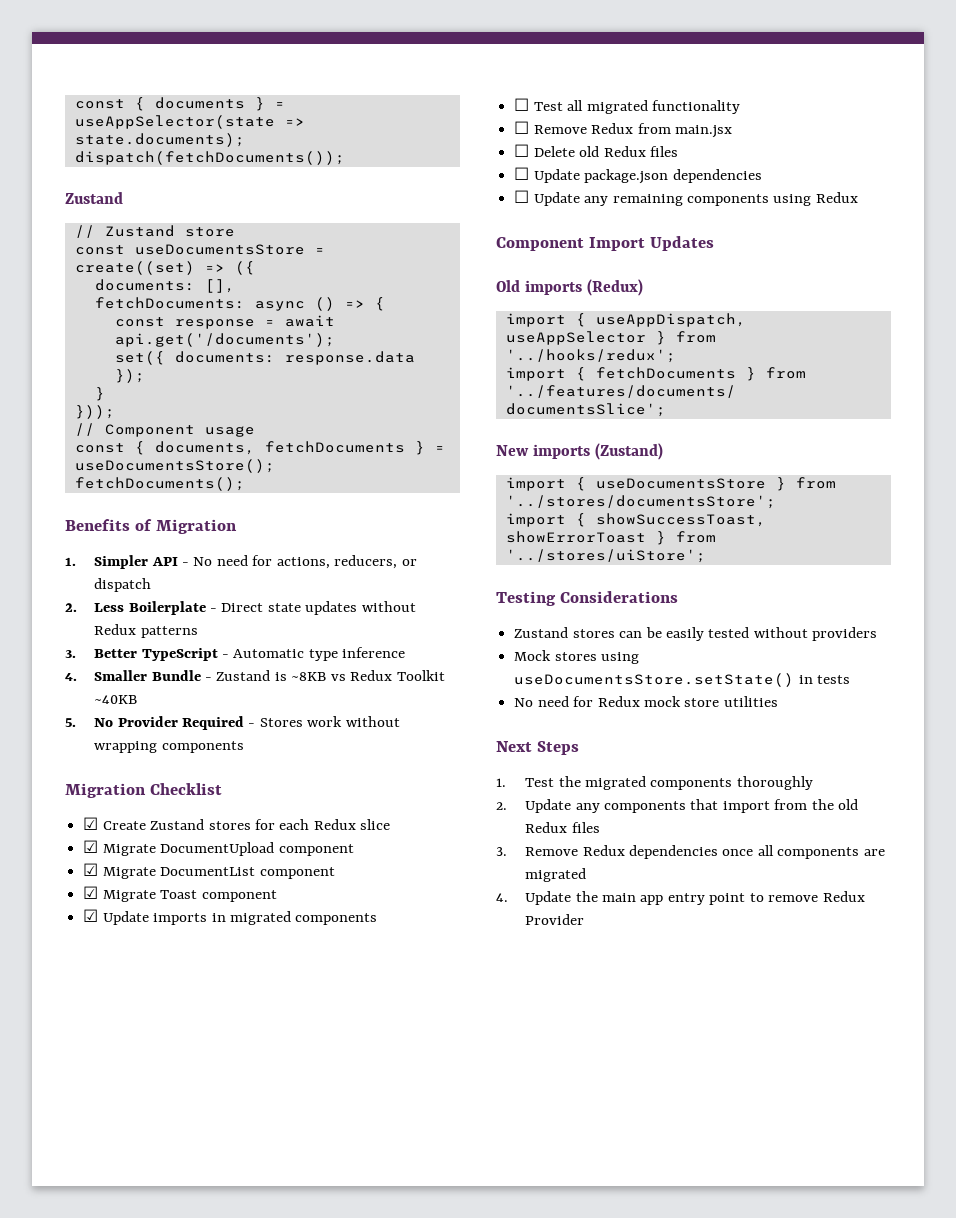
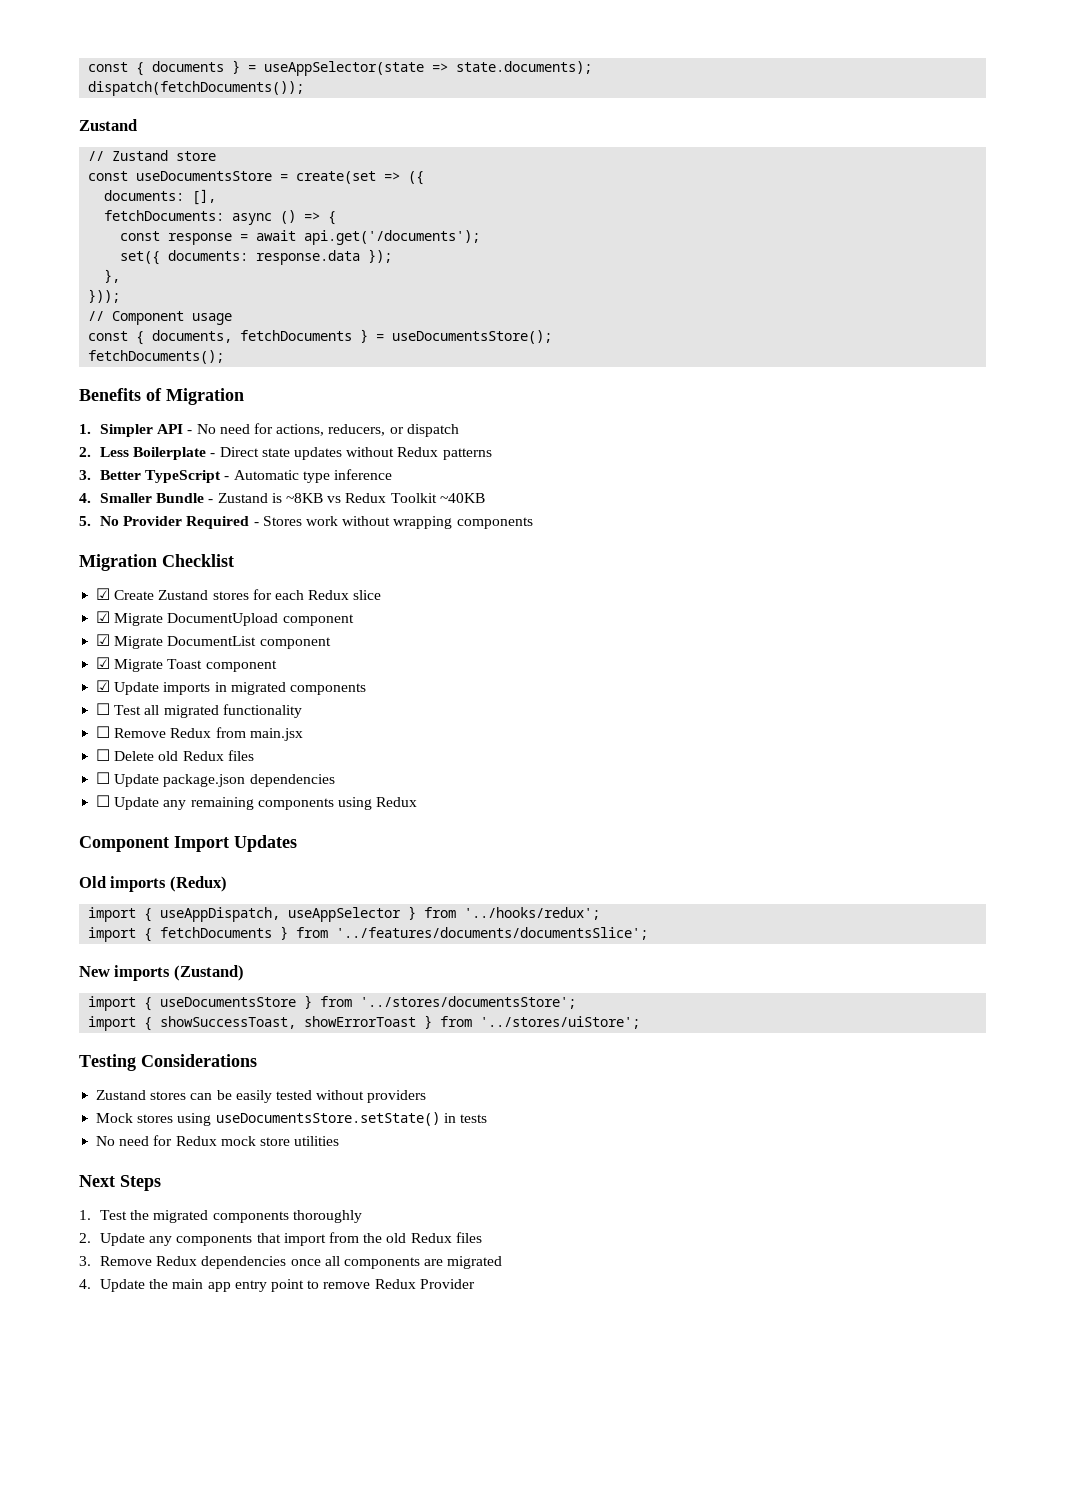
[74,261,195,275] create((set) -> [296,171,377,184] create(set
[94,387,105,401] } -> [104,269,121,283] },

